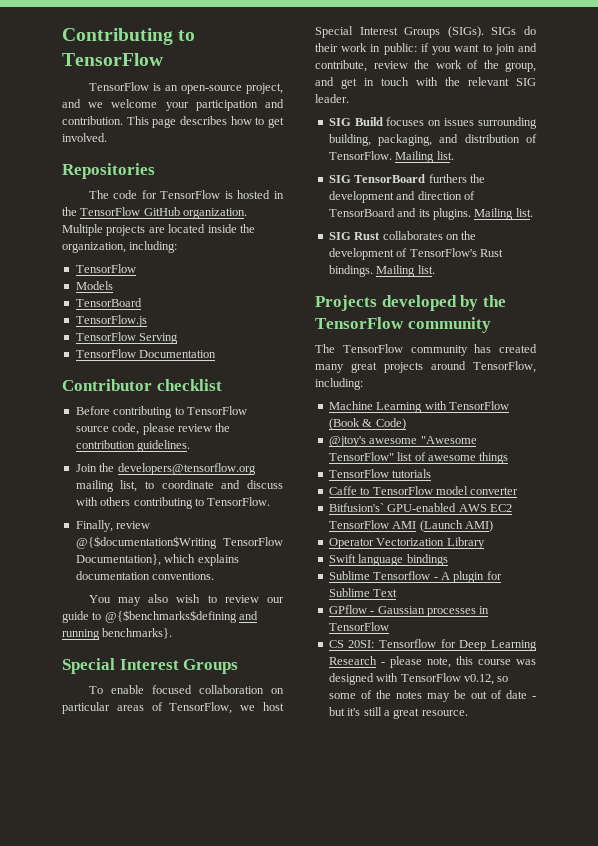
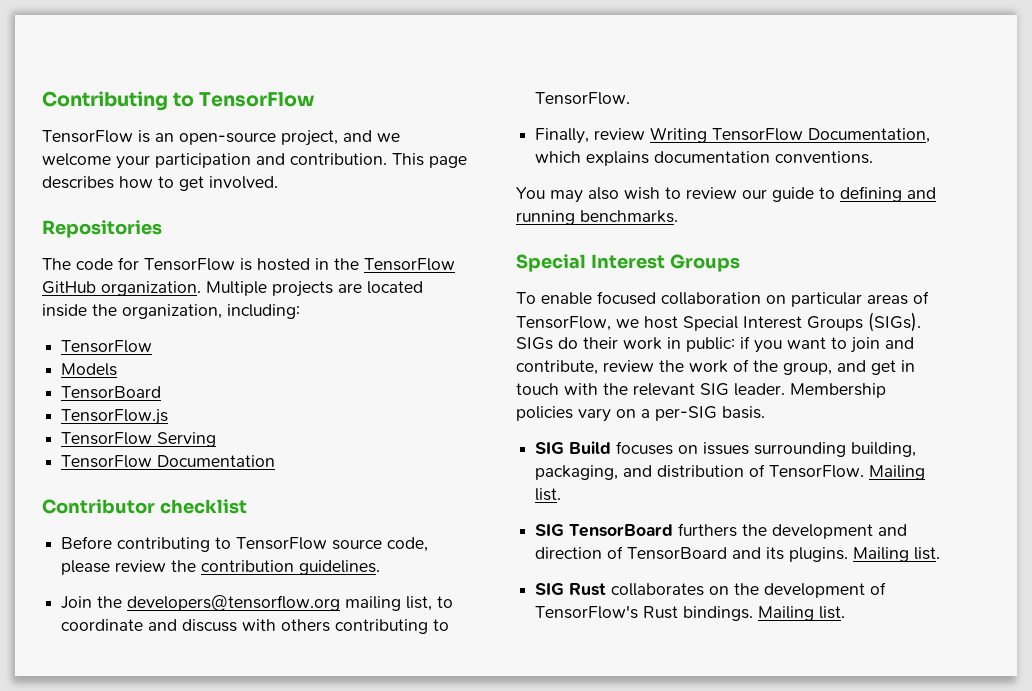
[75,536,283,549] [75,554,161,566] @{$documentation$Writing TensorFlow Documentation}, -> [650,127,931,143] Writing TensorFlow Documentation,
[104,610,237,623] @{$benchmarks$defining -> [840,186,902,202] defining
[102,628,173,639] benchmarks}. -> [580,210,678,223] benchmarks.
(349, 98) none -> [790,383,886,398] [516,406,765,422] Membership policies vary on a per-SIG basis.
[315,295,506,311] [315,317,491,333] [315,344,537,356] [315,361,536,373] [315,378,363,390] [328,401,509,413] [328,418,406,430] [328,436,477,447] [328,452,509,464] [328,469,432,478] [328,486,519,495] [328,503,512,512] [328,520,493,532] [328,537,485,549] [328,554,448,566] [328,571,502,583] [328,588,398,597] [328,605,490,617] [328,622,389,631] [328,639,537,651] [328,656,536,668] [328,673,509,685] [328,690,536,702] [328,707,468,719] // Projects developed by the TensorFlow community // The TensorFlow community has created many great projects around TensorFlow, including: // Machine Learning with TensorFlow (Book & Code) // @jtoy's awesome "Awesome TensorFlow" list of awesome things // TensorFlow tutorials // Caffe to TensorFlow model converter // Bitfusion's` GPU-enabled AWS EC2 TensorFlow AMI (Launch AMI) // Operator Vectorization Library // Swift language bindings // Sublime Tensorflow - A plugin for Sublime Text // GPflow - Gaussian processes in TensorFlow // CS 20SI: Tensorflow for Deep Learning Research - please note, this course was designed with TensorFlow v0.12, so some of the notes may be out of date - but it's still a great resource. -> (846, 612) none

